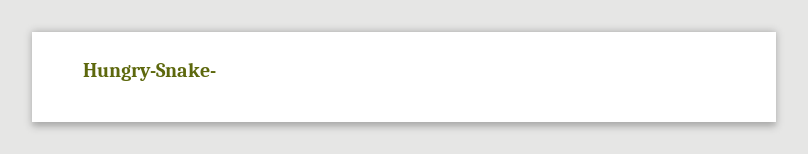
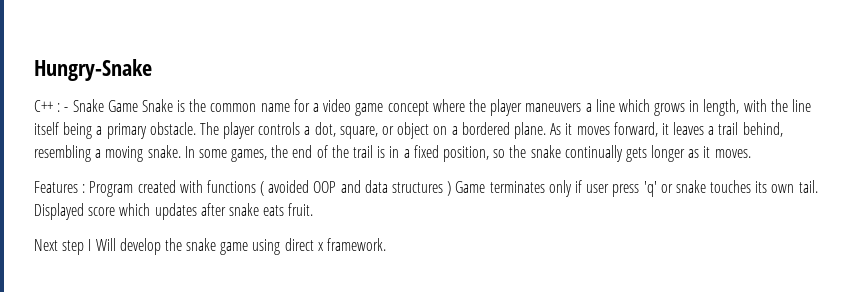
[83,62,216,81] Hungry-Snake- -> [34,59,152,81] [34,99,811,116] [34,122,783,139] [34,145,751,162] [34,180,818,197] [34,203,314,220] [34,238,387,255] Hungry-Snake // C++ : - Snake Game Snake is the common name for a video game concept where the player maneuvers a line which grows in length, with the line itself being a primary obstacle. The player controls a dot, square, or object on a bordered plane. As it moves forward, it leaves a trail behind, resembling a moving snake. In some games, the end of the trail is in a fixed position, so the snake continually gets longer as it moves. // Features : Program created with functions ( avoided OOP and data structures ) Game terminates only if user press 'q' or snake touches its own tail. Displayed score which updates after snake eats fruit. // Next step I Will develop the snake game using direct x framework.

